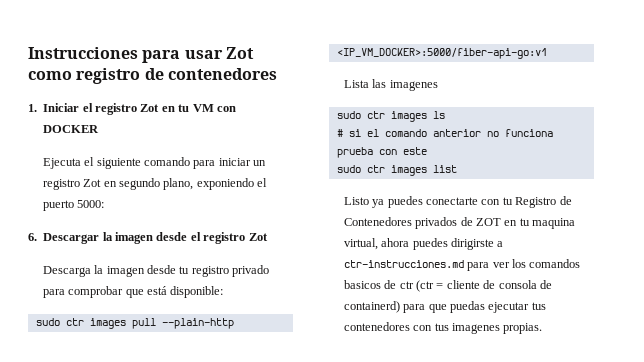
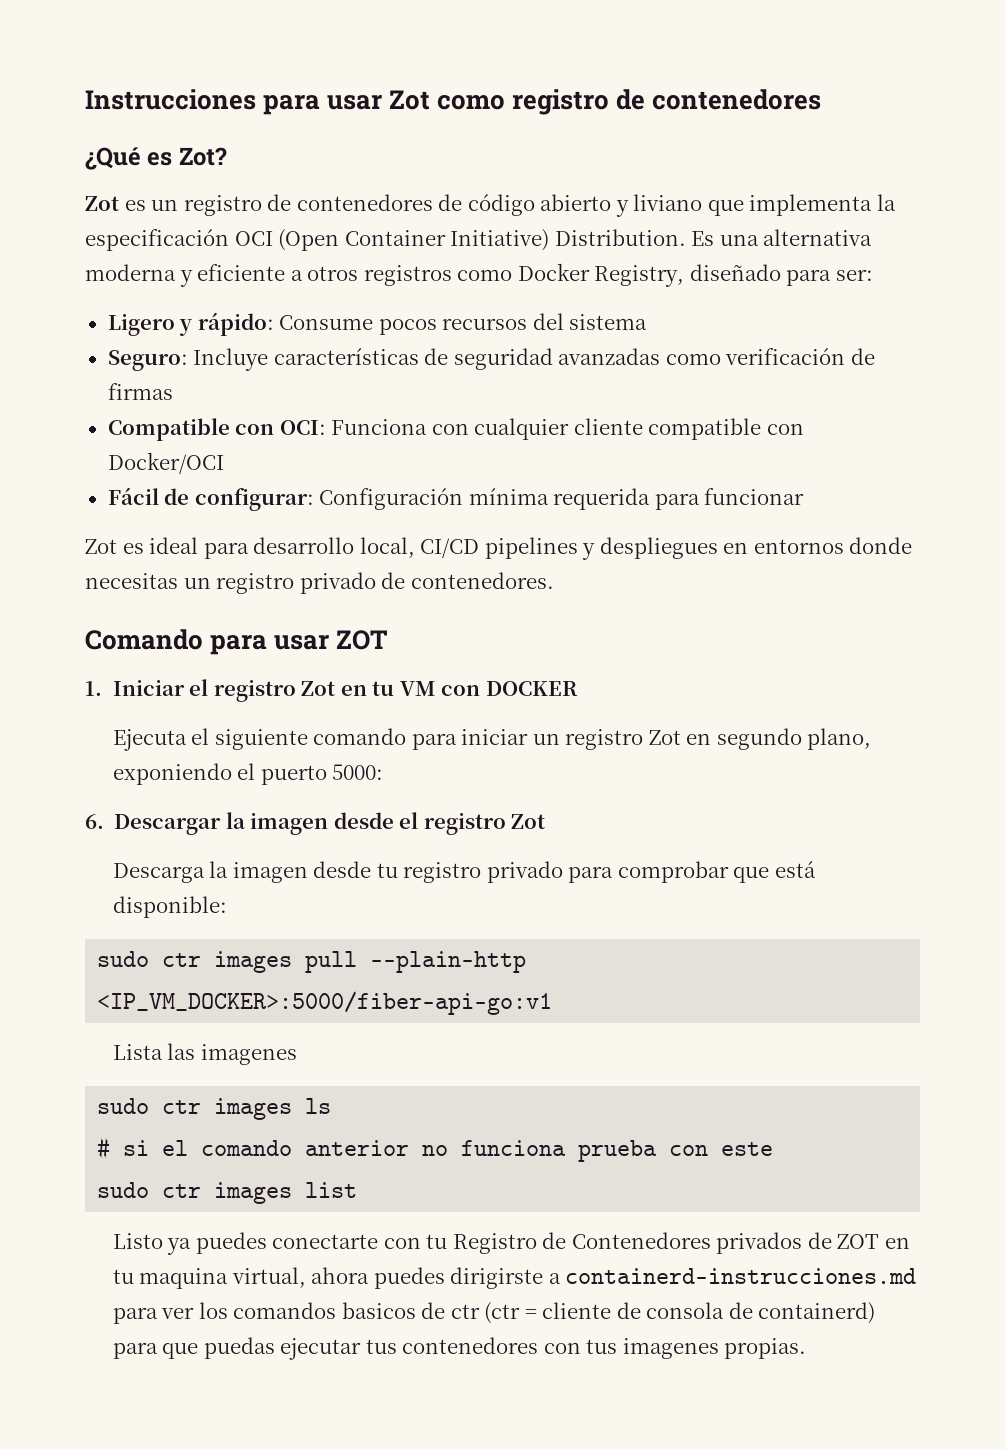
(277, 74) none -> [85,147,227,170] [85,194,896,217] [85,229,873,251] [85,263,873,287] [107,312,648,336] [107,348,875,371] [107,383,173,400] [107,418,804,441] [107,452,224,474] [107,487,805,511] [85,537,913,560] [85,572,554,594] [85,629,388,655] // ¿Qué es Zot? // Zot es un registro de contenedores de código abierto y liviano que implementa la especificación OCI (Open Container Initiative) Distribution. Es una alternativa moderna y eficiente a otros registros como Docker Registry, diseñado para ser: // Ligero y rápido: Consume pocos recursos del sistema // Seguro: Incluye características de seguridad avanzadas como verificación de firmas // Compatible con OCI: Funciona con cualquier cliente compatible con Docker/OCI // Fácil de configurar: Configuración mínima requerida para funcionar // Zot es ideal para desarrollo local, CI/CD pipelines y despliegues en entornos donde necesitas un registro privado de contenedores. // Comando para usar ZOT
[343,260,464,268] ctr-instrucciones.md -> [565,1268,917,1284] containerd-instrucciones.md

